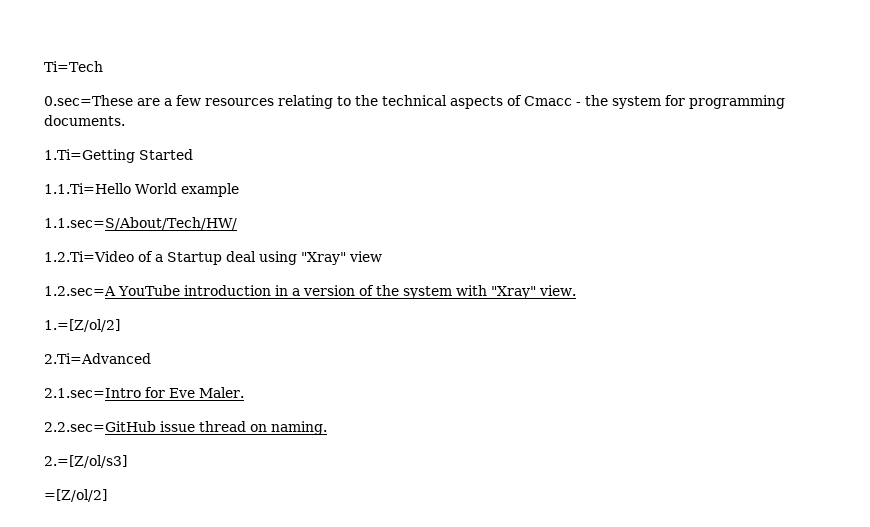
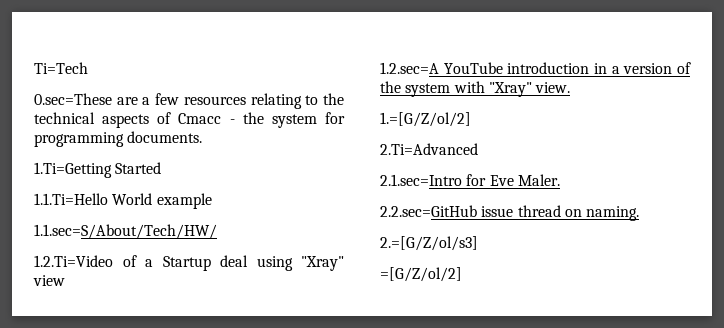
[44,319,120,332] 1.=[Z/ol/2] -> [380,112,471,127] 1.=[G/Z/ol/2]
[44,455,127,468] [44,489,107,502] 2.=[Z/ol/s3] // =[Z/ol/2] -> [380,236,478,251] [380,267,462,282] 2.=[G/Z/ol/s3] // =[G/Z/ol/2]

